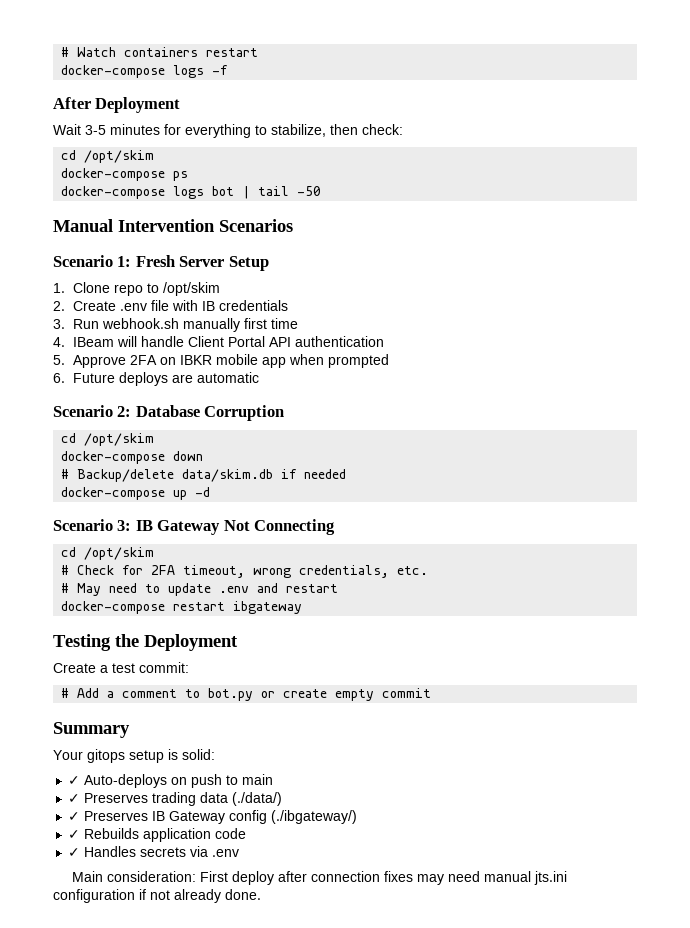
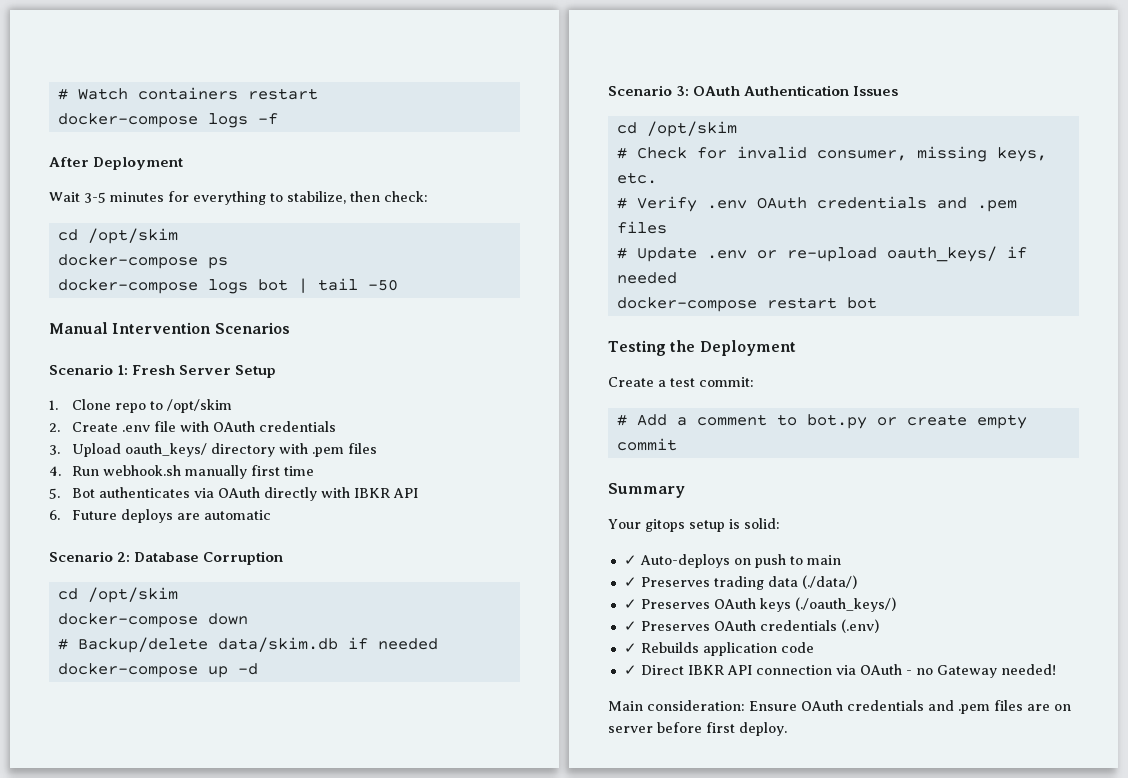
[201,301,215,311] IB -> [213,421,256,432] OAuth
(65, 324) none -> [72,443,378,457] [49,466,61,476] Upload oauth_keys/ directory with .pem files // 4.
[53,336,384,347] [53,354,389,368] 4. IBeam will handle Client Portal API authentication // 5. Approve 2FA on IBKR mobile app when prompted -> [49,487,419,501] 5. Bot authenticates via OAuth directly with IBKR API
[135,519,336,535] IB Gateway Not Connecting -> [693,85,899,96] OAuth Authentication Issues
[151,565,429,578] [61,583,339,596] 2FA timeout, wrong credentials, etc. // # May need to update .env and restart -> [736,146,1047,162] [616,172,657,184] [616,196,1017,212] [616,221,667,234] [616,246,1027,262] [616,272,677,284] invalid consumer, missing keys, etc. // # Verify .env OAuth credentials and .pem files // # Update .env or re-upload oauth_keys/ if needed
[233,601,303,614] ibgateway -> [846,297,877,309] bot
[152,810,358,824] IB Gateway config (./ibgateway/) -> [713,597,896,612] [623,619,879,633] OAuth keys (./oauth_keys/) // ✓ Preserves OAuth credentials (.env)
[84,846,240,857] [72,871,568,885] [53,889,261,903] Handles secrets via .env // Main consideration: First deploy after connection fixes may need manual jts.ini configuration if not already done. -> [640,664,1056,678] [608,700,1071,714] [608,722,787,736] Direct IBKR API connection via OAuth - no Gateway needed! // Main consideration: Ensure OAuth credentials and .pem files are on server before first deploy.

